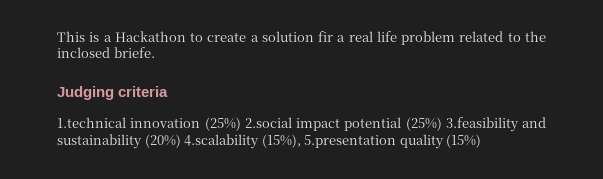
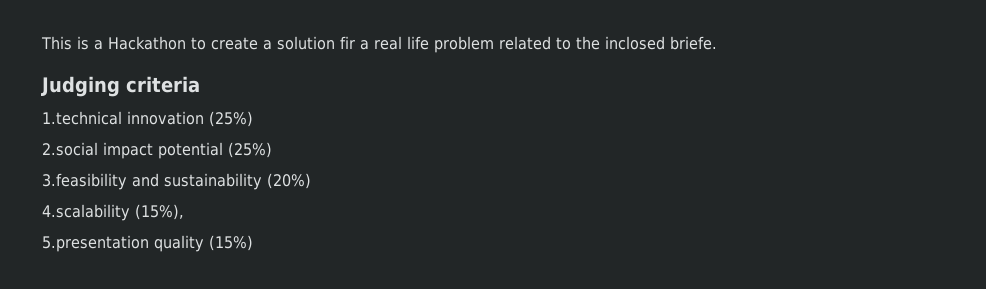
(241, 124) none -> (253, 119) //
(442, 124) none -> (272, 150) //
(181, 141) none -> (311, 181) //
(301, 141) none -> (184, 212) //

